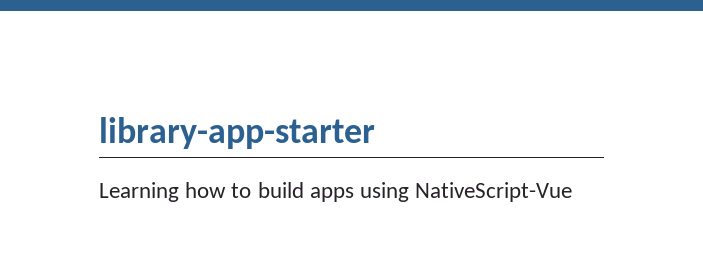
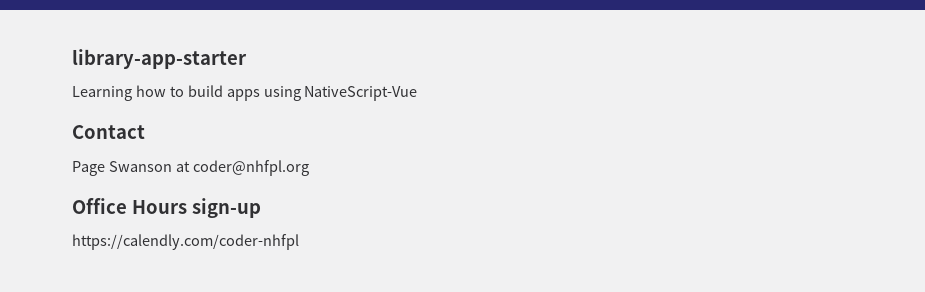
(573, 192) none -> [72,125,145,139] [72,160,309,176] [72,198,261,218] [72,234,299,250] // Contact // Page Swanson at coder@nhfpl.org // Office Hours sign-up // https://calendly.com/coder-nhfpl

